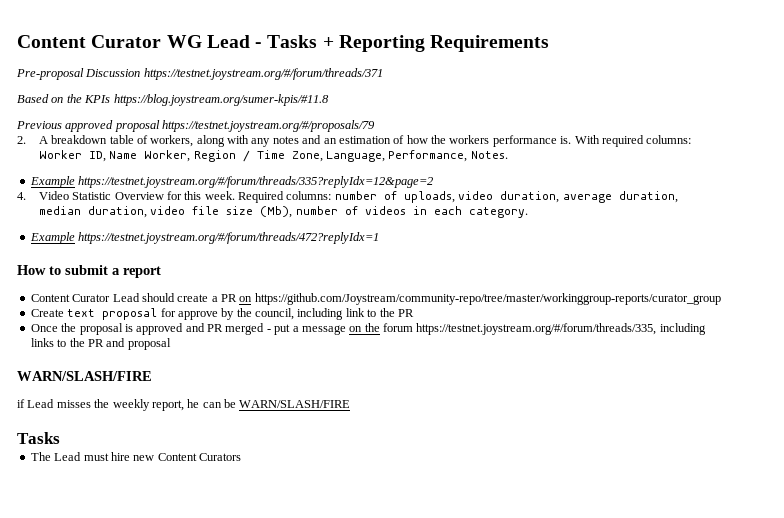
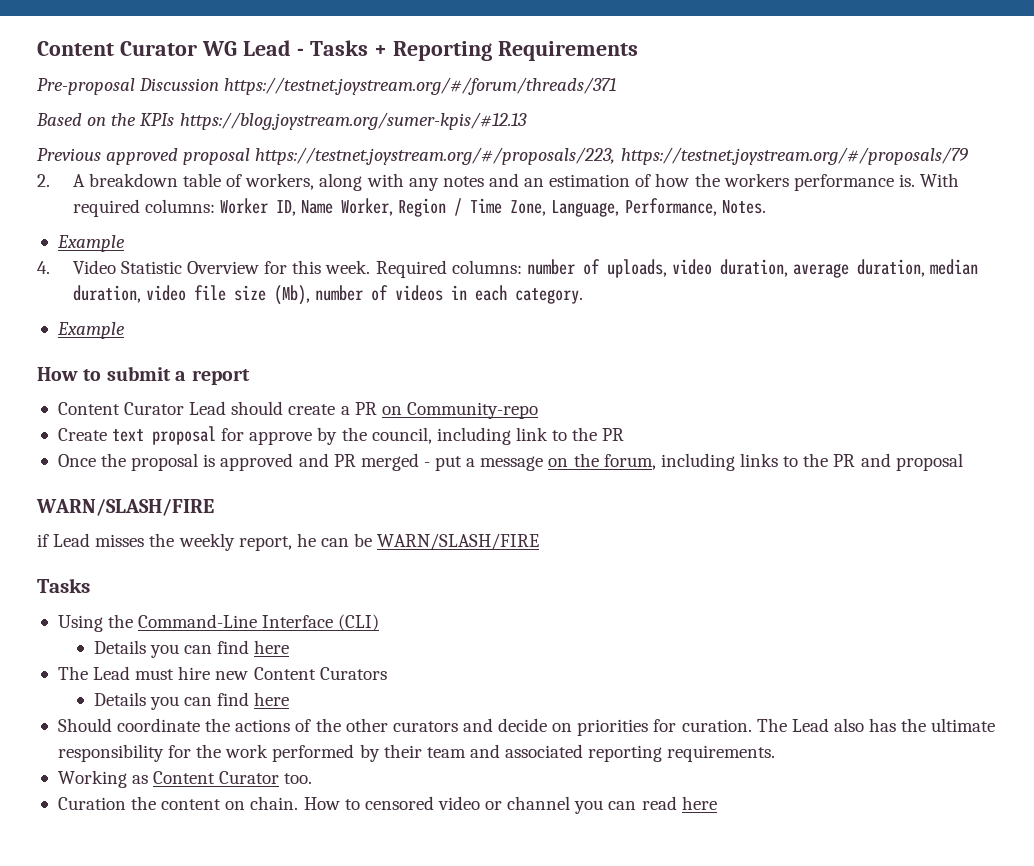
[113,94,329,106] https://blog.joystream.org/sumer-kpis/#11.8 -> [179,112,527,130] https://blog.joystream.org/sumer-kpis/#12.13
(160, 126) none -> [255,147,616,165] https://testnet.joystream.org/#/proposals/223,
[78,176,434,188] https://testnet.joystream.org/#/forum/threads/335?replyIdx=12&page=2 -> (125, 243) none
[78,232,380,244] https://testnet.joystream.org/#/forum/threads/472?replyIdx=1 -> (125, 330) none
[254,293,721,305] https://github.com/Joystream/community-repo/tree/master/workinggroup-reports/curator_group -> [406,402,538,419] Community-repo
[383,323,657,335] forum https://testnet.joystream.org/#/forum/threads/335, -> [603,454,656,470] forum,
(60, 438) none -> [57,614,380,632] [93,640,290,658] // Using the Command-Line Interface (CLI) // Details you can find here
(241, 457) none -> [93,692,290,710] [57,718,996,736] [57,744,776,762] [57,770,313,788] [57,796,717,814] // Details you can find here // Should coordinate the actions of the other curators and decide on priorities for curation. The Lead also has the ultimate responsibility for the work performed by their team and associated reporting requirements. // Working as Content Curator too. // Curation the content on chain. How to censored video or channel you can read here

